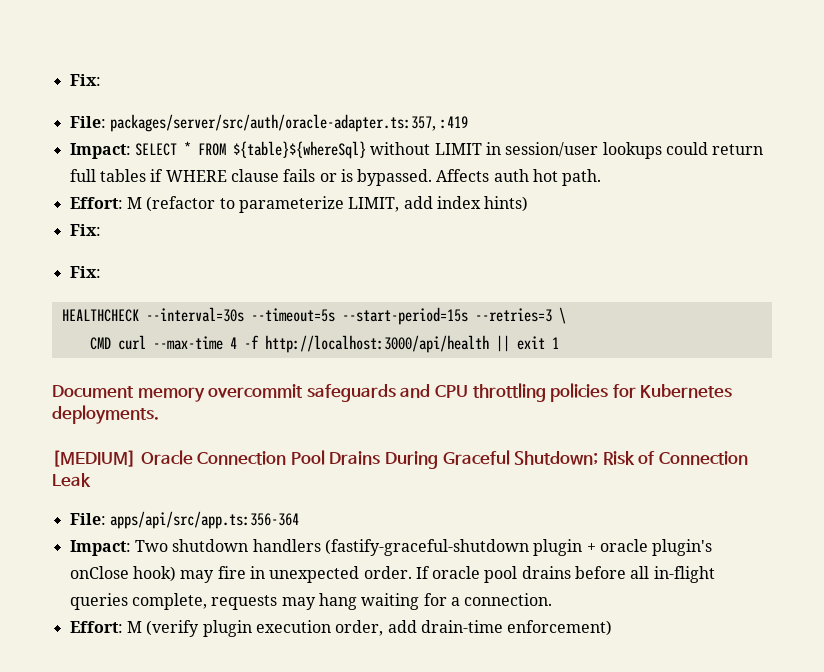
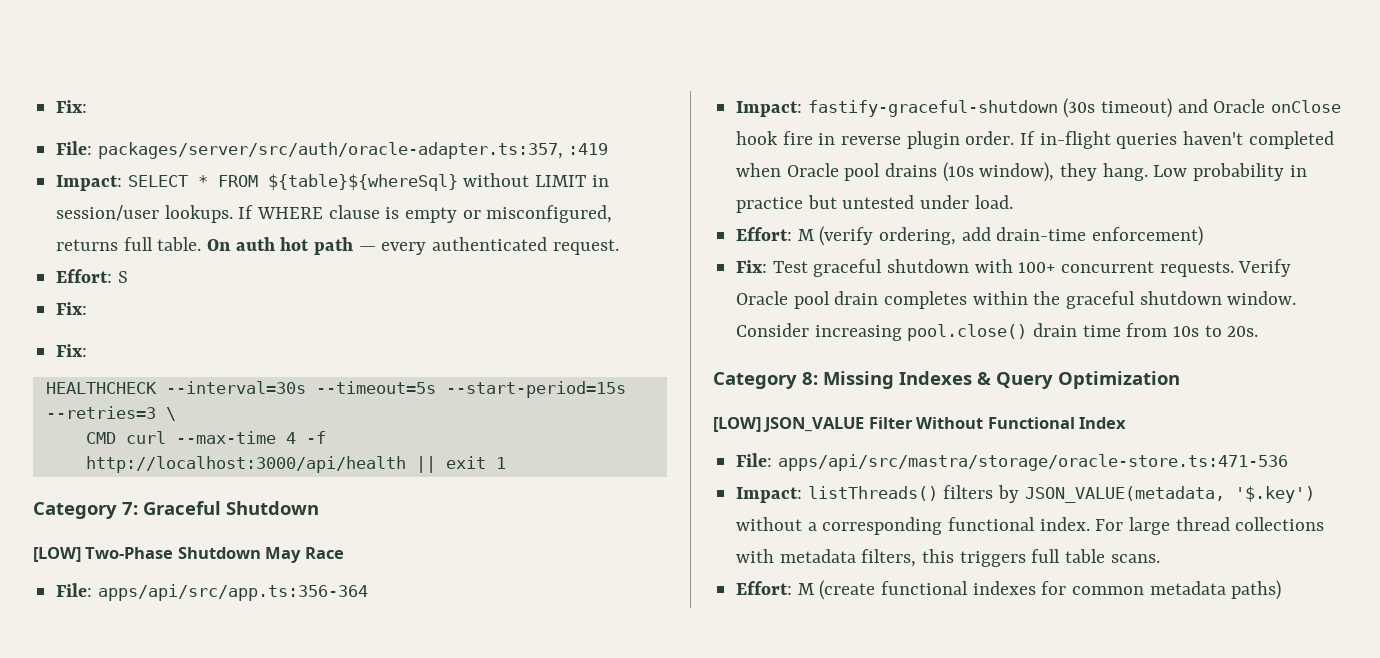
[602,142,764,159] [69,169,602,186] [69,196,529,213] lookups could return full tables if WHERE clause fails or is bypassed. Affects auth hot path. // Effort: M (refactor to parameterize LIMIT, add index hints) -> [164,205,613,223] [56,237,619,255] [56,269,128,283] lookups. If WHERE clause is empty or misconfigured, returns full table. On auth hot path — every authenticated request. // Effort: S
[52,383,733,402] [52,405,159,424] [52,450,748,469] [52,473,91,487] [69,511,299,529] [69,539,713,556] [69,566,715,583] [69,593,553,610] Document memory overcommit safeguards and CPU throttling policies for Kubernetes deployments. // [MEDIUM] Oracle Connection Pool Drains During Graceful Shutdown; Risk of Connection Leak // File: apps/api/src/app.ts:356-364 // Impact: Two shutdown handlers (fastify-graceful-shutdown plugin + oracle plugin's onClose hook) may fire in unexpected order. If oracle pool drains before all in-flight queries complete, requests may hang waiting for a connection. -> [33,501,319,519] [33,547,344,563] [56,583,368,601] [736,98,1342,118] [736,131,1334,149] [736,162,1307,182] [736,195,1013,213] Category 7: Graceful Shutdown // [LOW] Two-Phase Shutdown May Race // File: apps/api/src/app.ts:356-364 // Impact: fastify-graceful-shutdown (30s timeout) and Oracle onClose hook fire in reverse plugin order. If in-flight queries haven't completed when Oracle pool drains (10s window), they hang. Low probability in practice but untested under load.
[202,620,384,637] plugin execution order, -> [879,227,957,245] ordering,
(613, 628) none -> [736,259,1292,277] [736,291,1297,309] [736,323,1259,341] [713,371,1180,389] [713,417,1127,432] [736,453,1288,471] [736,485,1315,503] [736,517,1325,535] [736,549,1160,567] [736,580,1282,600] // Fix: Test graceful shutdown with 100+ concurrent requests. Verify Oracle pool drain completes within the graceful shutdown window. Consider increasing pool.close() drain time from 10s to 20s. // Category 8: Missing Indexes & Query Optimization // [LOW] JSON_VALUE Filter Without Functional Index // File: apps/api/src/mastra/storage/oracle-store.ts:471-536 // Impact: listThreads() filters by JSON_VALUE(metadata, '$.key') without a corresponding functional index. For large thread collections with metadata filters, this triggers full table scans. // Effort: M (create functional indexes for common metadata paths)

